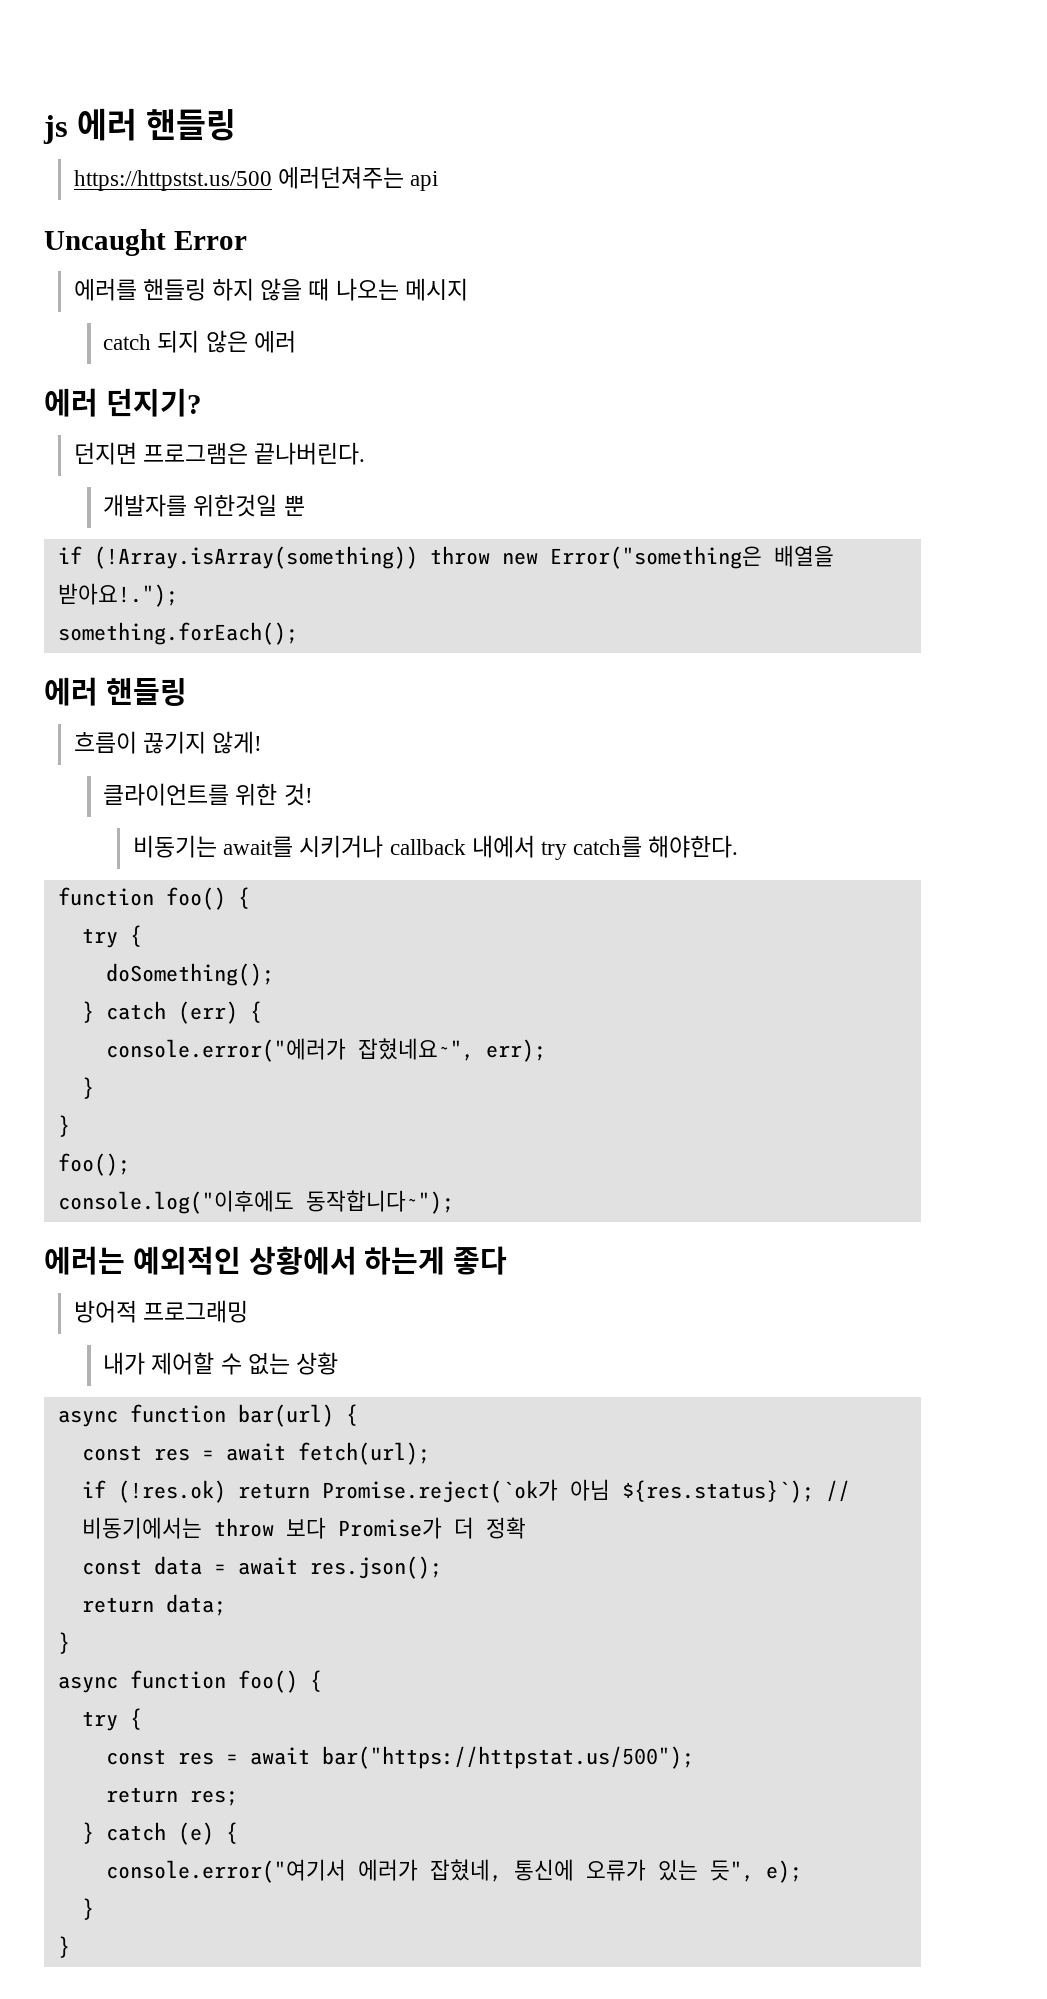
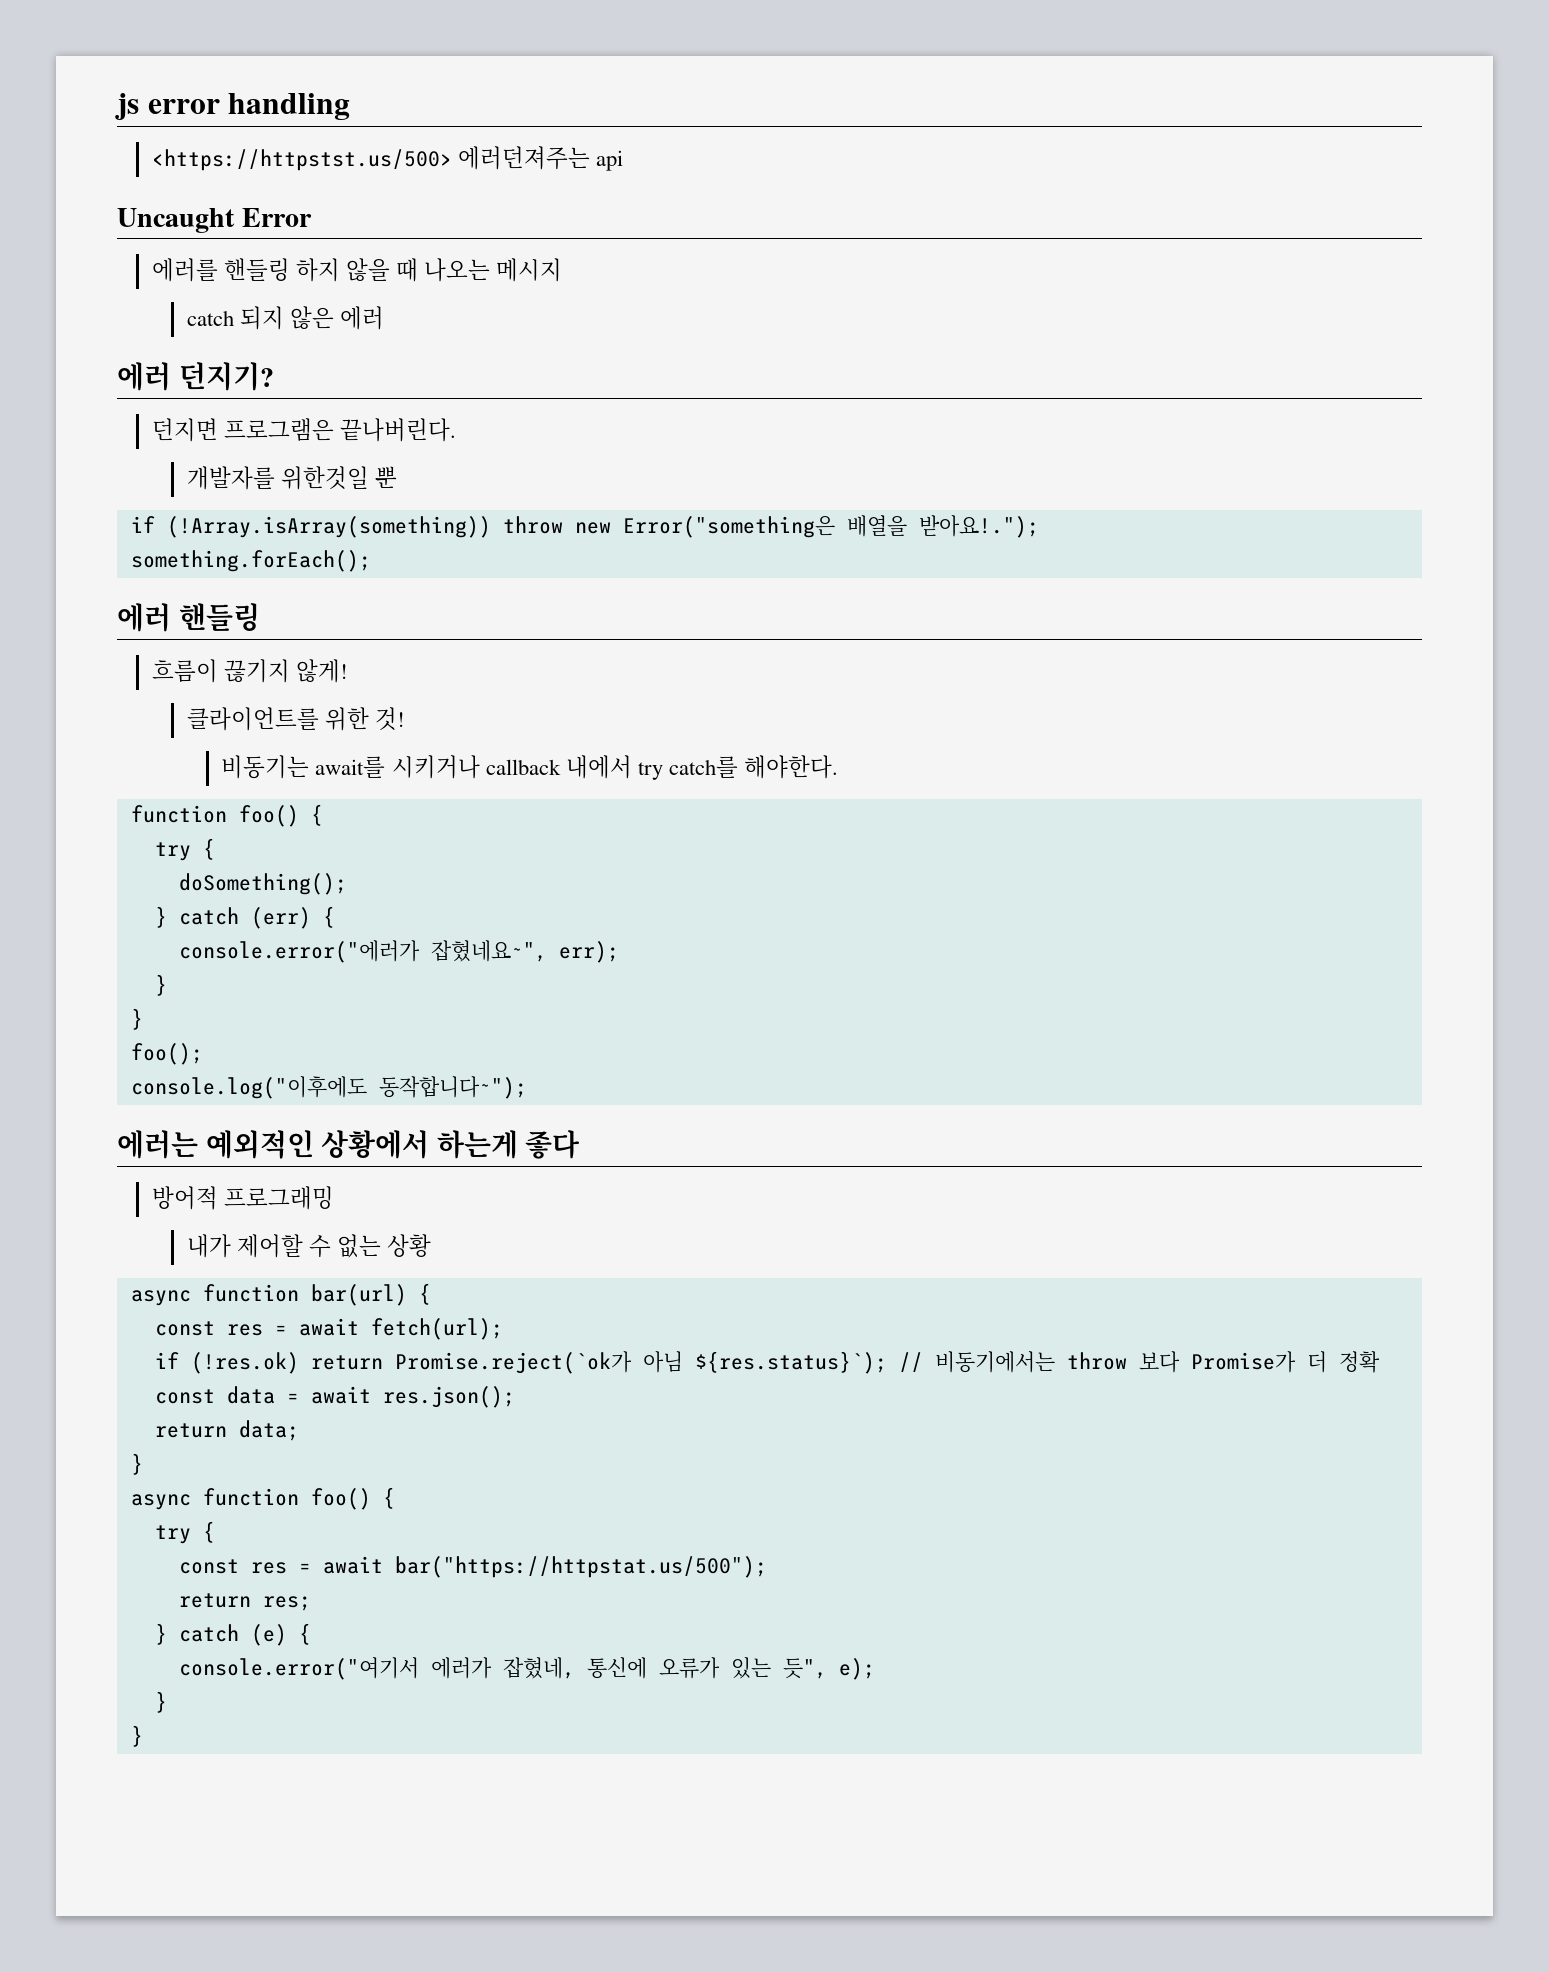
[76,108,236,141] [73,170,272,191] 에러 핸들링 // https://httpstst.us/500 -> [147,93,351,121] [151,149,452,171] error handling // <https://httpstst.us/500>

